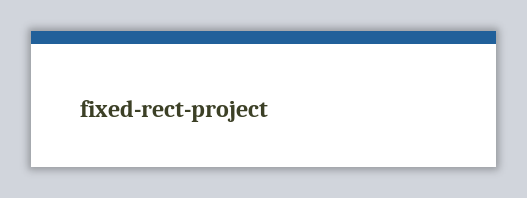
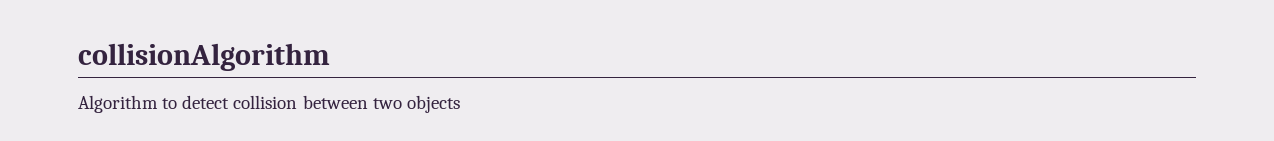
[80,100,268,122] fixed-rect-project -> [78,43,330,71] [78,95,460,113] collisionAlgorithm // Algorithm to detect collision between two objects

